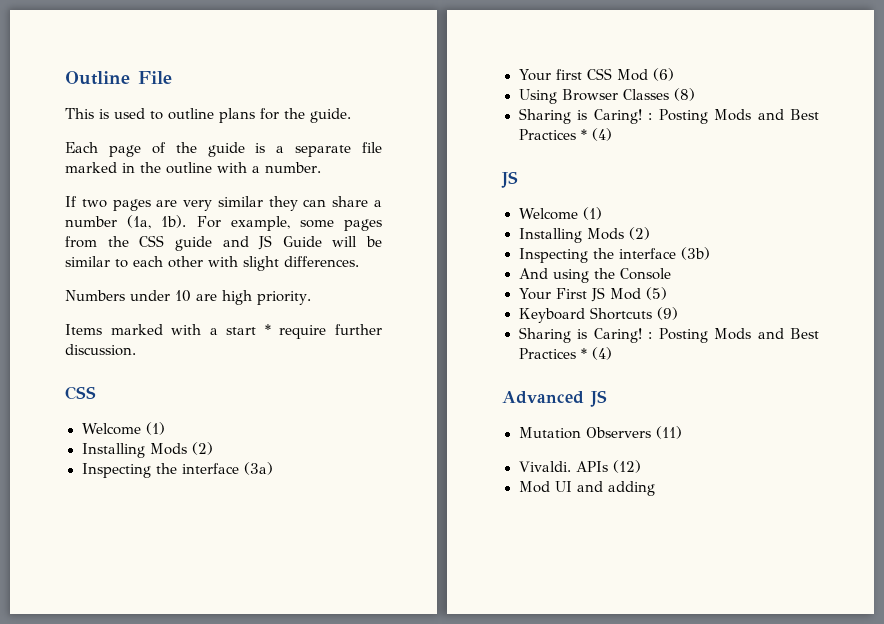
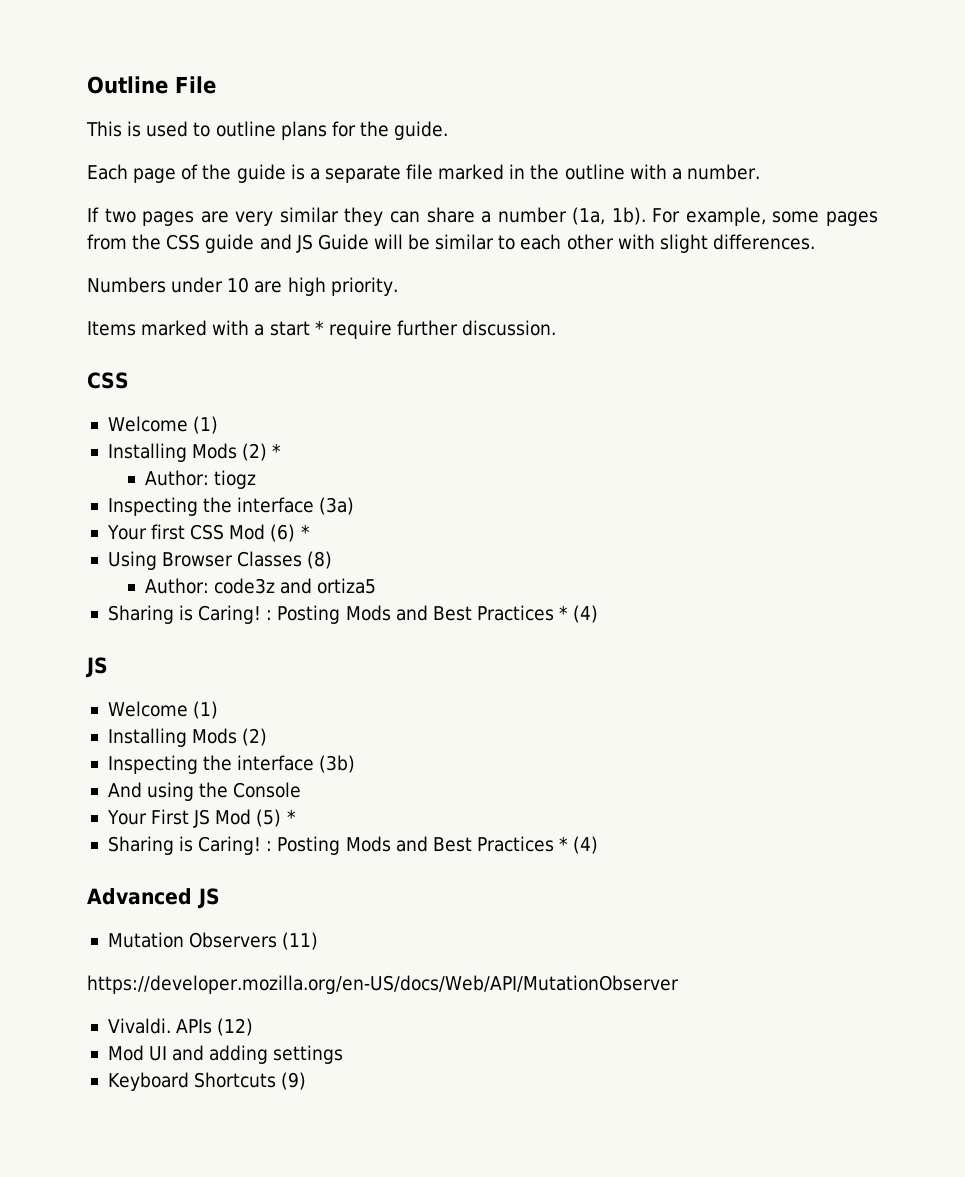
(213, 448) none -> [272,443,282,458] [144,470,256,489] * // Author: tiogz
(675, 74) none -> [300,524,310,539] *
(695, 94) none -> [144,578,377,594] // Author: code3z and ortiza5
[518,307,678,323] // Keyboard Shortcuts (9) -> [286,809,296,824] *
(682, 432) none -> [87,975,679,994] // https://developer.mozilla.org/en-US/docs/Web/API/MutationObserver
(655, 488) none -> [273,1045,344,1064] [107,1072,307,1091] settings // Keyboard Shortcuts (9)

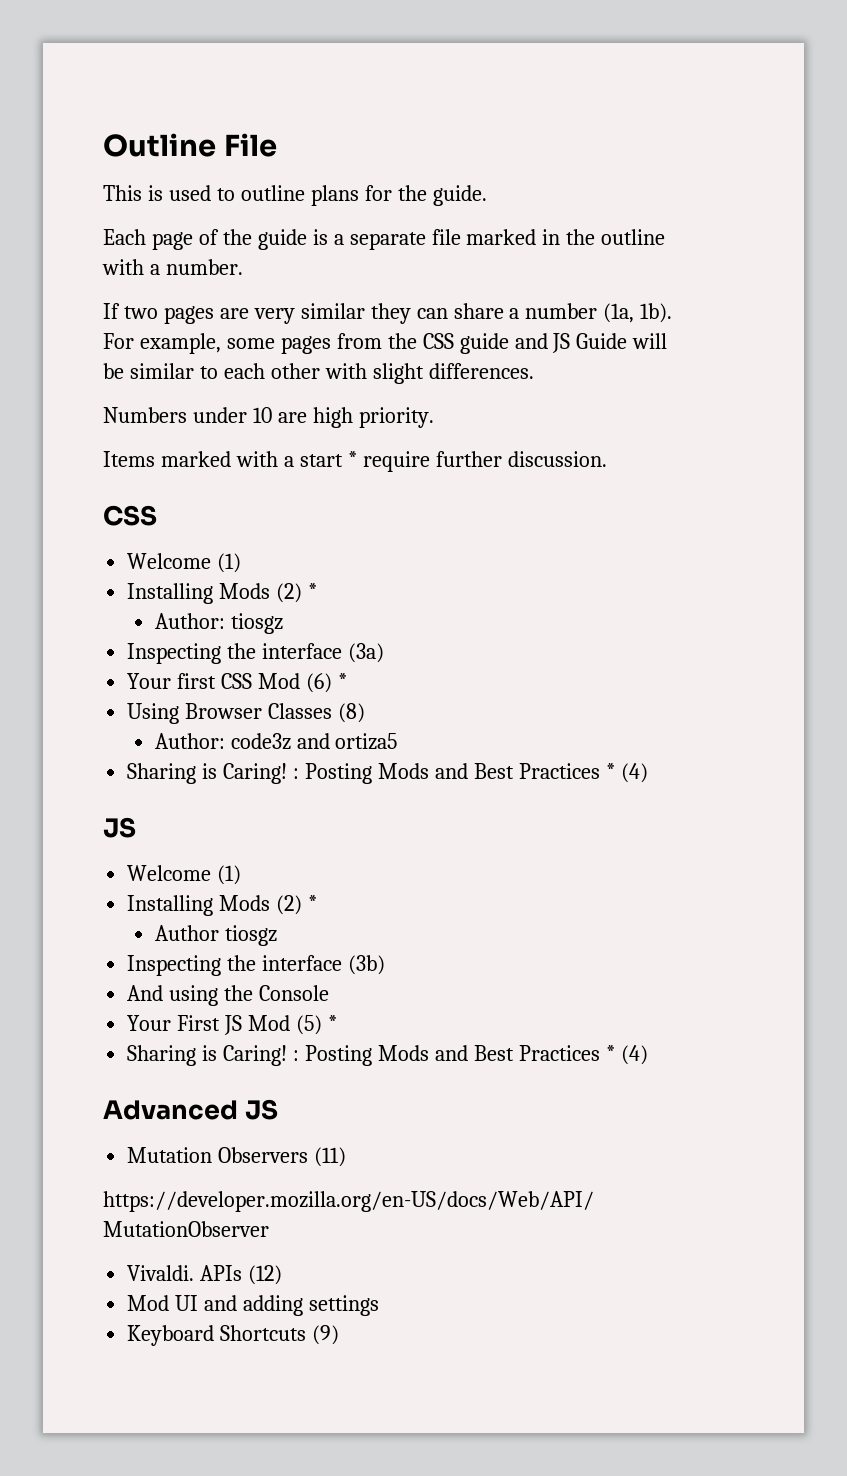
[213,470,256,489] tiogz -> [230,613,283,634] tiosgz
(268, 737) none -> [308,895,318,911] [154,925,277,946] * // Author tiosgz

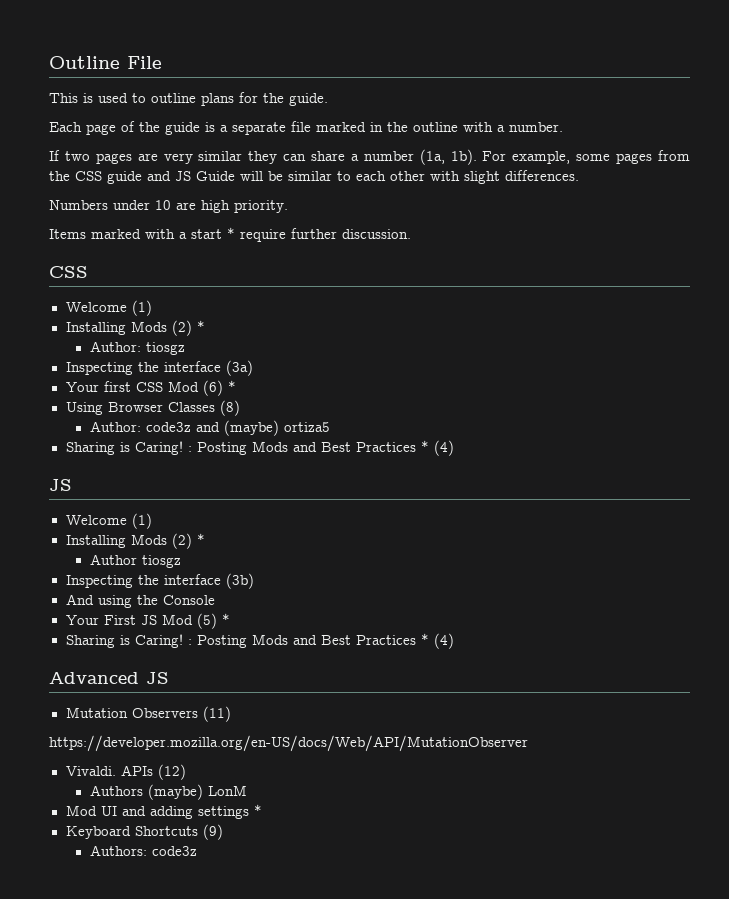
(330, 741) none -> [223,420,279,436] (maybe)
(283, 1275) none -> [89,784,247,800] // Authors (maybe) LonM
(379, 1305) none -> [253,804,262,816] *
(340, 1335) none -> [89,845,197,856] // Authors: code3z

